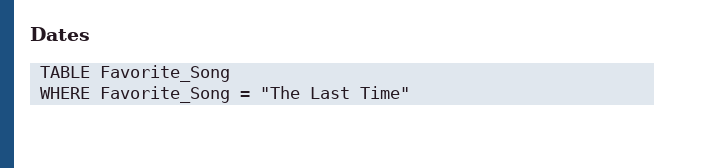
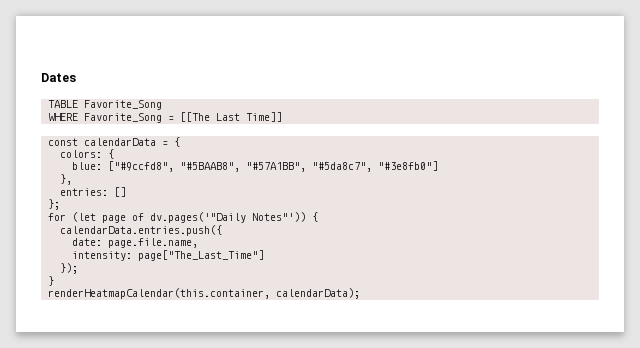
[259,86,410,99] "The Last Time" -> [179,112,282,122] [47,137,180,147] [59,149,114,159] [71,161,438,172] [59,174,72,185] [59,187,126,197] [47,199,60,210] [47,212,318,223] [59,225,222,236] [71,238,198,248] [71,250,264,261] [59,263,78,274] [47,276,54,286] [47,288,360,299] [[The Last Time]] // const calendarData = { // colors: { // blue: ["#9ccfd8", "#5BAAB8", "#57A1BB", "#5da8c7", "#3e8fb0"] // }, // entries: [] // }; // for (let page of dv.pages('"Daily Notes"')) { // calendarData.entries.push({ // date: page.file.name, // intensity: page["The_Last_Time"] // }); // } // renderHeatmapCalendar(this.container, calendarData);

